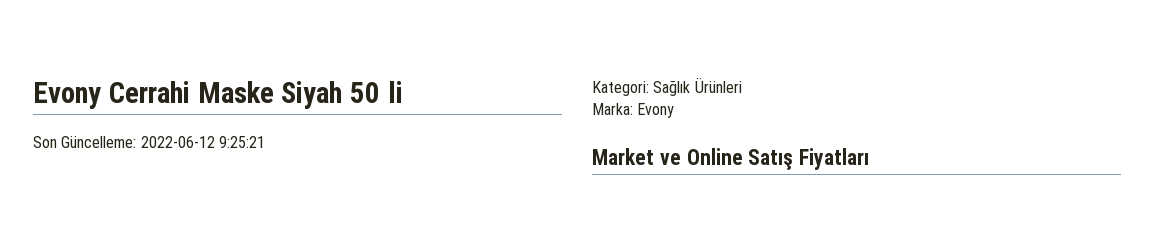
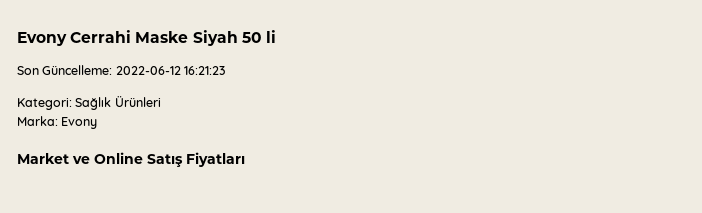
[218,136,265,148] 9:25:21 -> [184,66,227,75] 16:21:23

